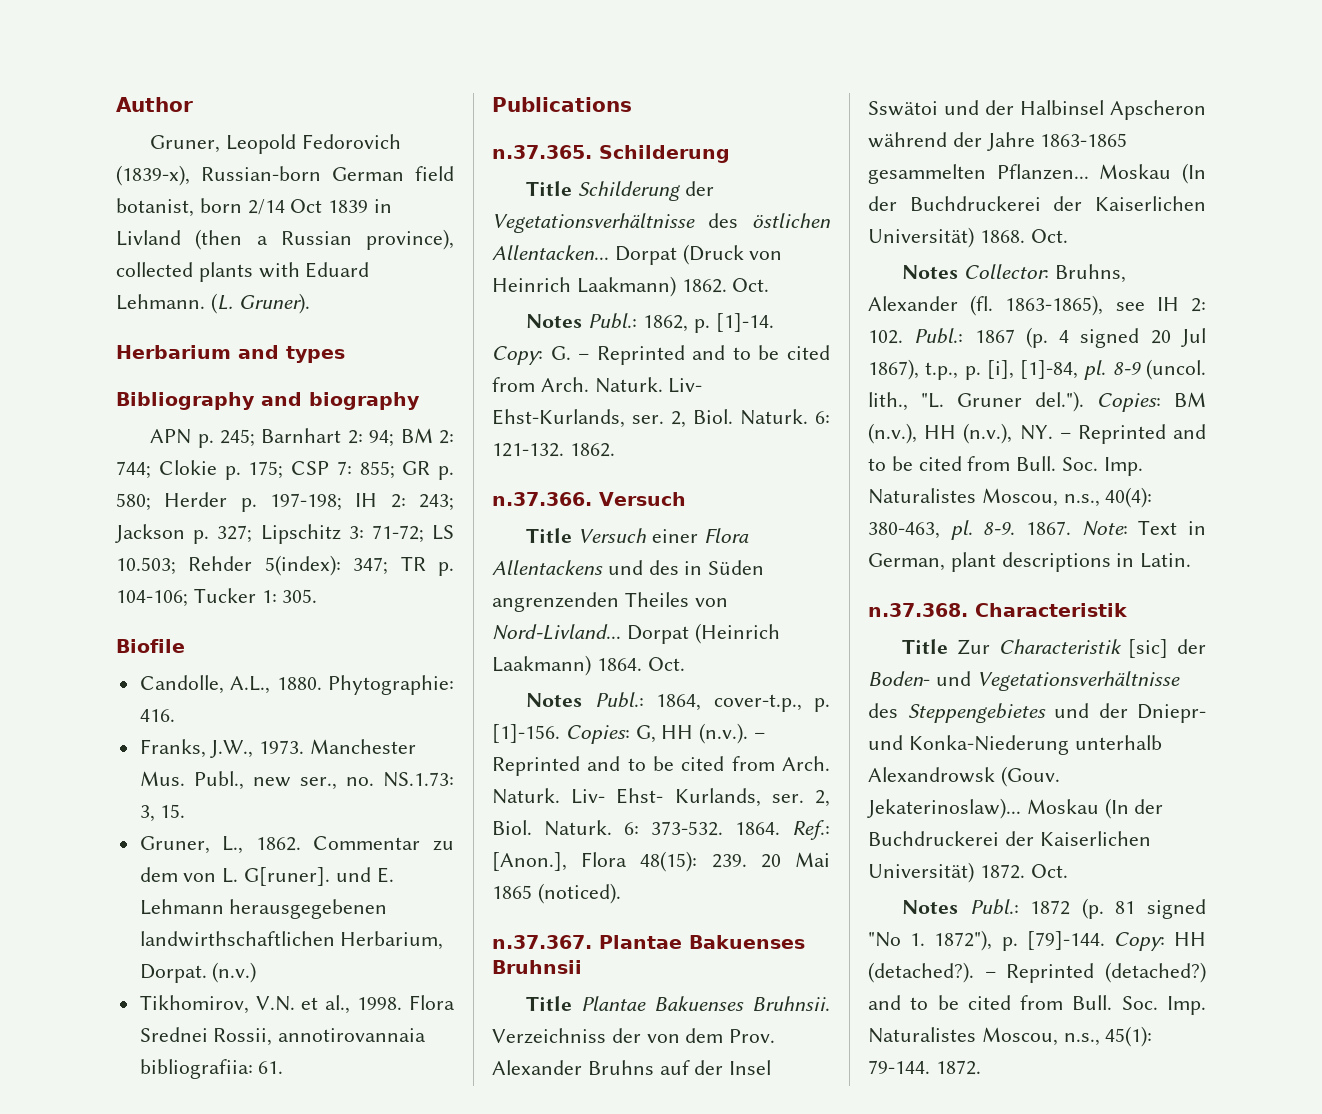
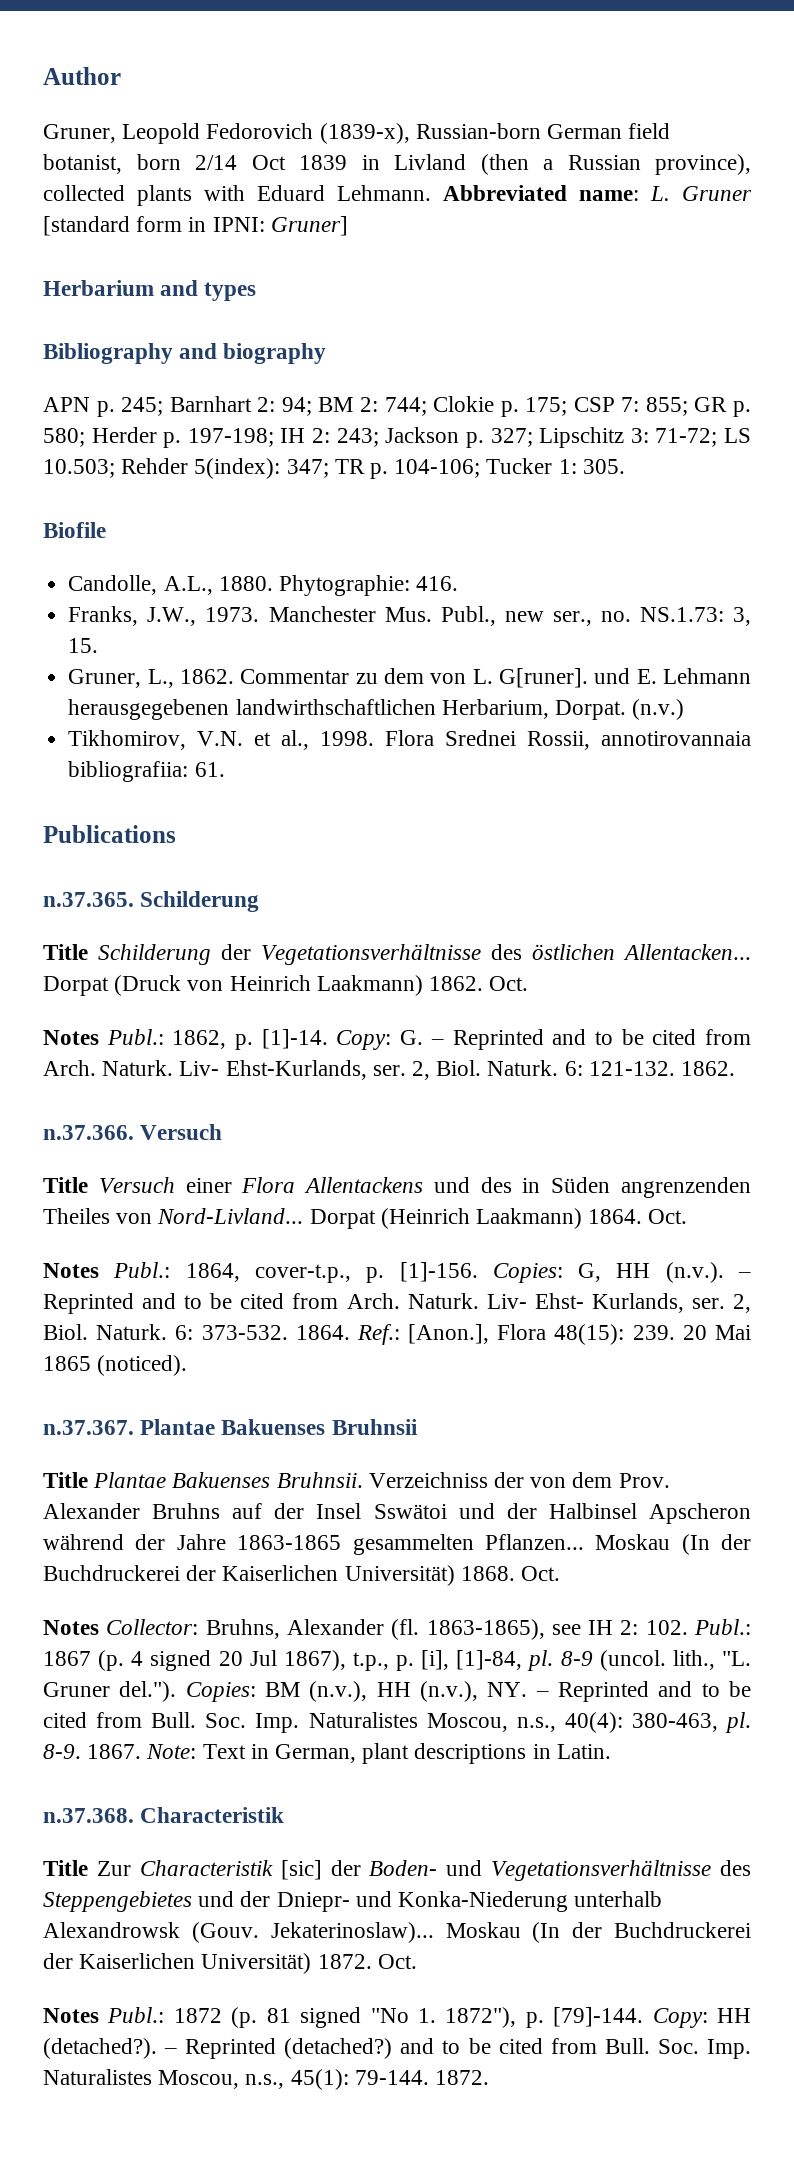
[210,293,310,314] (L. Gruner). -> [443,185,752,201] [43,216,348,236] Abbreviated name: L. Gruner [standard form in IPNI: Gruner]

